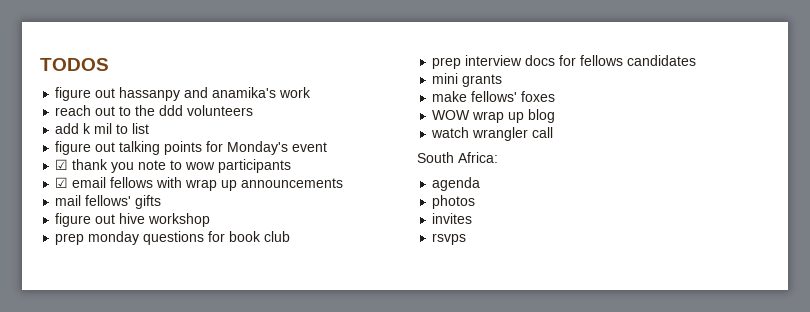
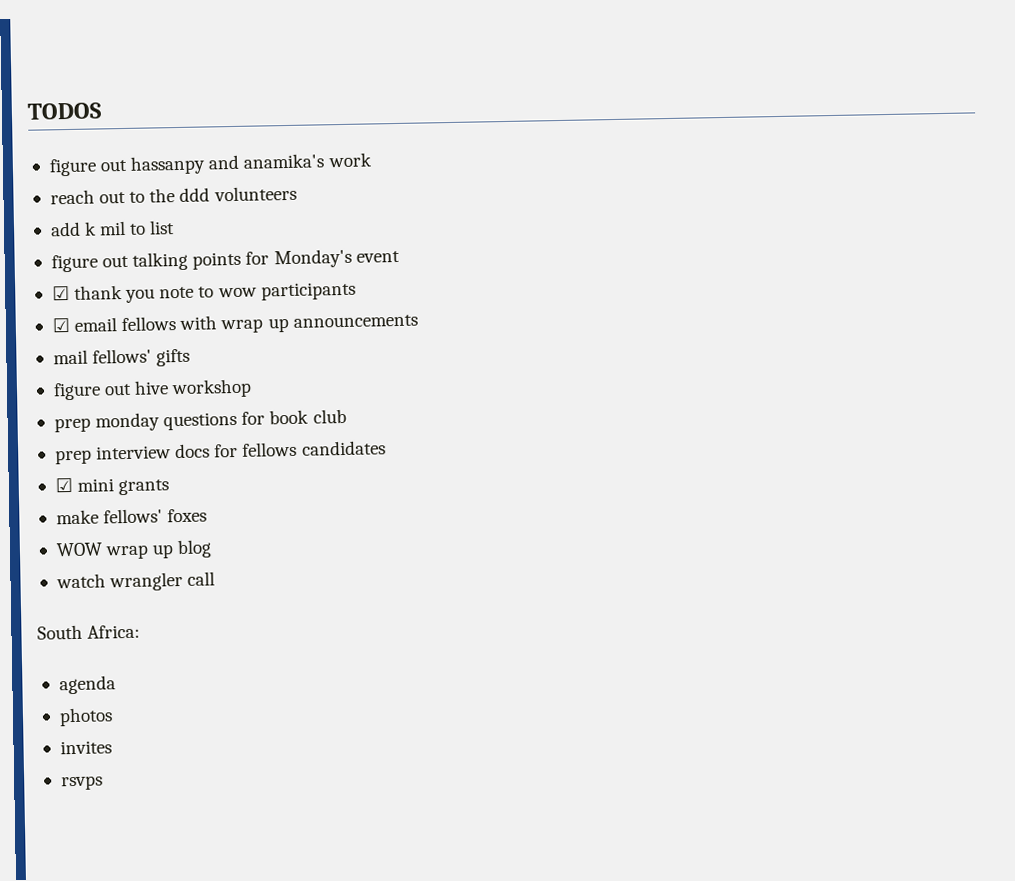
(697, 60) none -> [54,477,73,493] ☑

